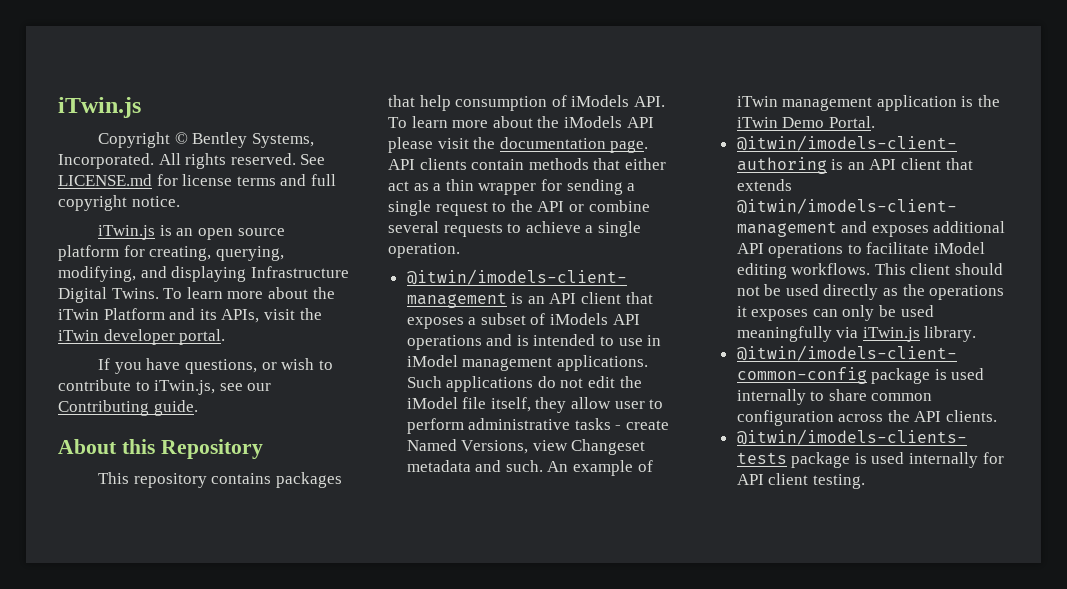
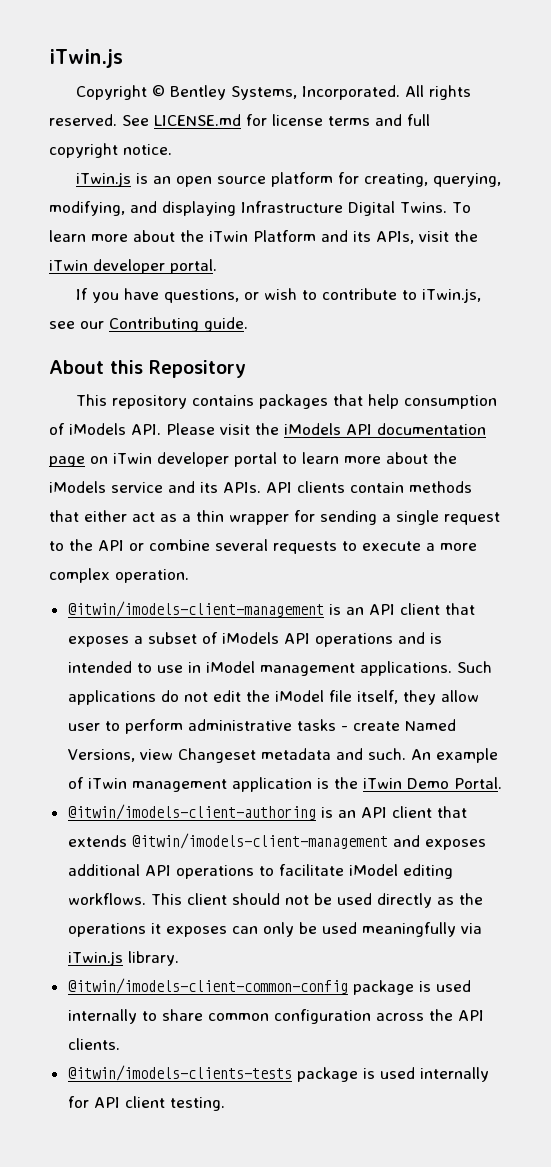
[388,117,407,128] To -> [166,423,486,435] [49,452,297,467] Please visit the iModels API documentation page on iTwin developer portal to
[626,117,654,128] [388,137,649,153] API please visit the documentation page. -> [111,481,261,493] service and its APIs.
[525,221,641,237] achieve a single -> [362,541,477,551] [49,568,110,583] execute a more complex

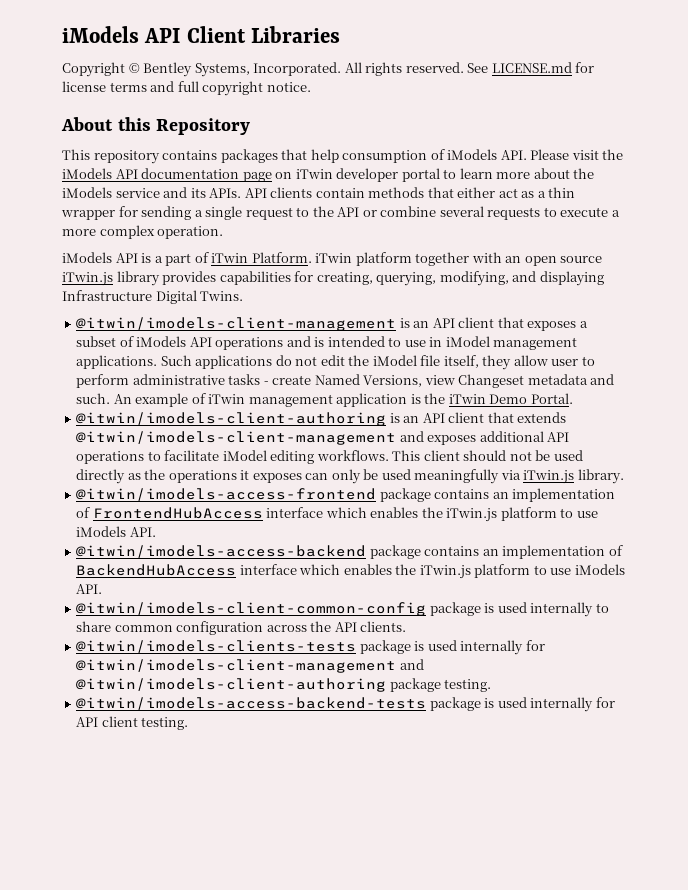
[49,49,123,68] iTwin.js -> [62,26,341,43] iModels API Client Libraries
[75,172,501,187] [49,201,471,216] [49,230,478,244] [49,259,217,274] [75,288,481,303] [49,317,248,332] // iTwin.js is an open source platform for creating, querying, modifying, and displaying Infrastructure Digital Twins. To learn more about the iTwin Platform and its APIs, visit the iTwin developer portal. // If you have questions, or wish to contribute to iTwin.js, see our Contributing guide. -> (311, 87) none
(189, 576) none -> [62,252,603,266] [62,271,604,286] [62,290,244,304] // iModels API is a part of iTwin Platform. iTwin platform together with an open source iTwin.js library provides capabilities for creating, querying, modifying, and displaying Infrastructure Digital Twins.
(179, 958) none -> [76,488,616,502] [76,507,598,522] [76,526,156,537] [76,545,623,559] [76,564,625,579] [76,584,103,594] // @itwin/imodels-access-frontend package contains an implementation of FrontendHubAccess interface which enables the iTwin.js platform to use iModels API. // @itwin/imodels-access-backend package contains an implementation of BackendHubAccess interface which enables the iTwin.js platform to use iModels API.
(89, 1102) none -> [76,659,424,673] [76,678,492,692] [76,697,615,712] @itwin/imodels-client-management and @itwin/imodels-client-authoring package testing. // @itwin/imodels-access-backend-tests package is used internally for

